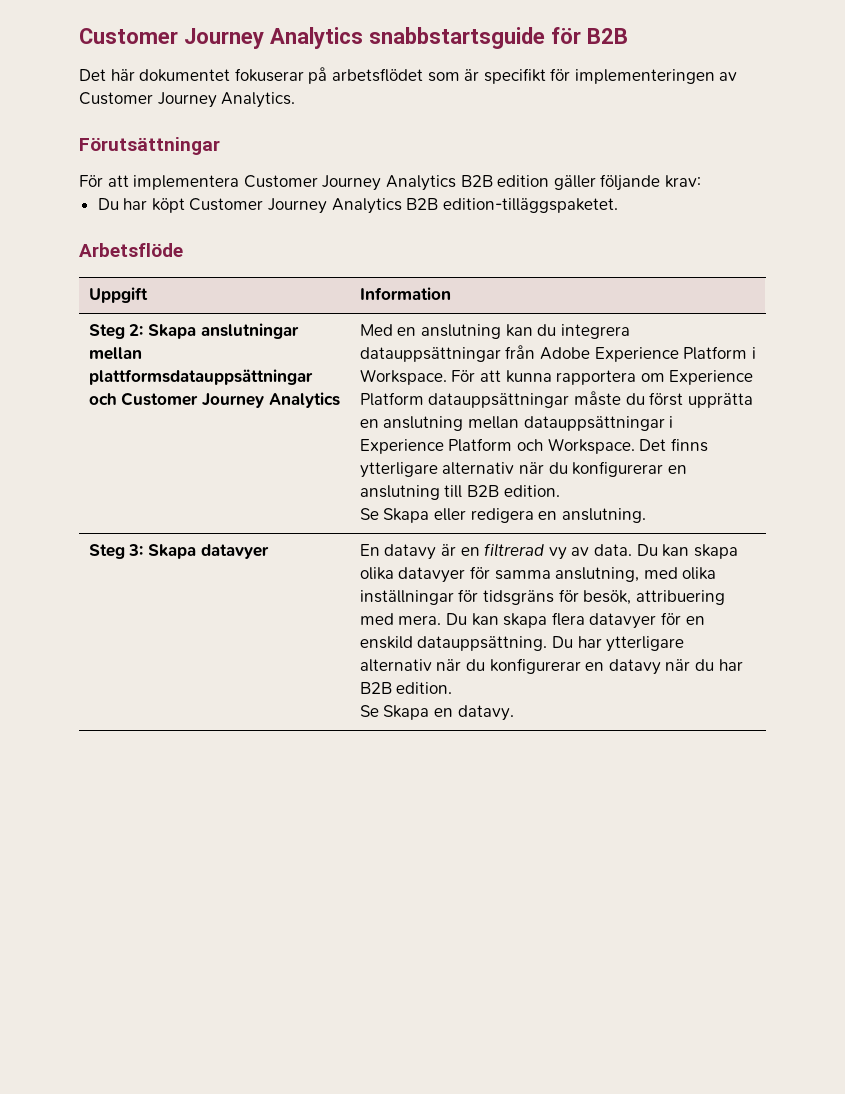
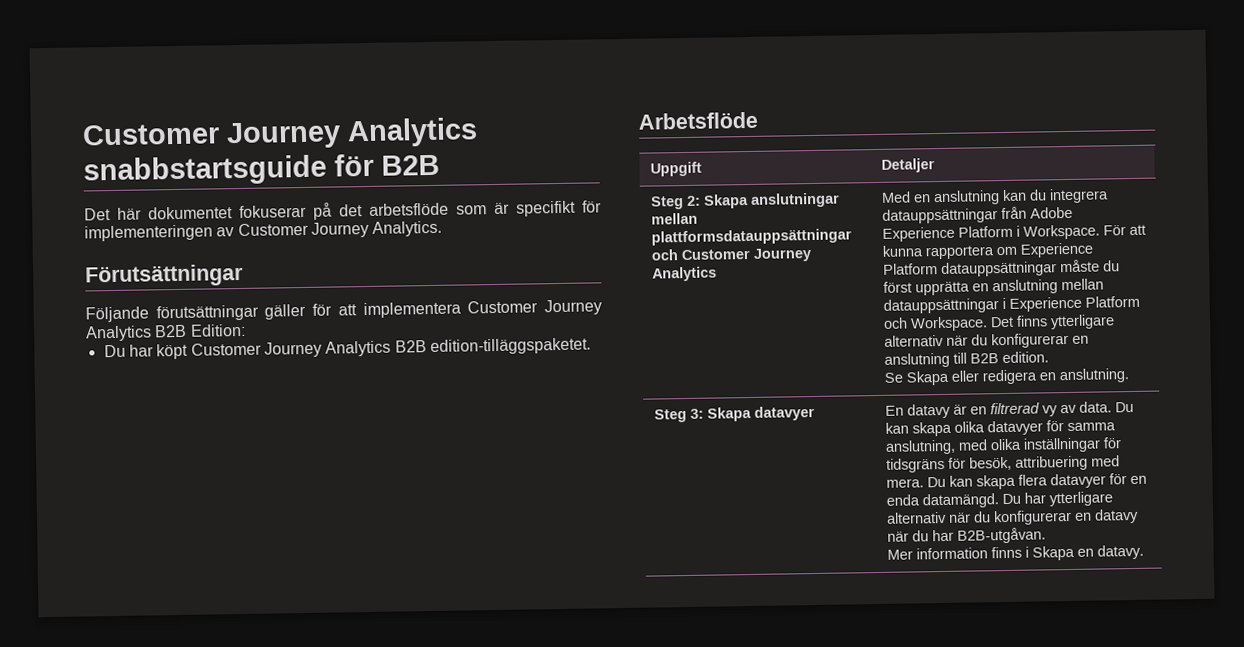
[331,68,423,82] arbetsflödet -> [339,202,449,217] det arbetsflöde
[79,175,103,187] För -> [85,303,333,323] Följande förutsättningar gäller för
[497,174,701,191] edition gäller följande krav: -> [189,323,246,337] Edition:
[359,287,451,300] Information -> [880,158,935,173] Detaljer
[359,636,548,651] enskild datauppsättning. -> [885,493,999,509] enda datamängd.
[359,682,453,694] [359,705,379,717] B2B edition. // Se -> [956,527,1046,544] [886,546,1029,560] B2B-utgåvan. // Mer information finns i

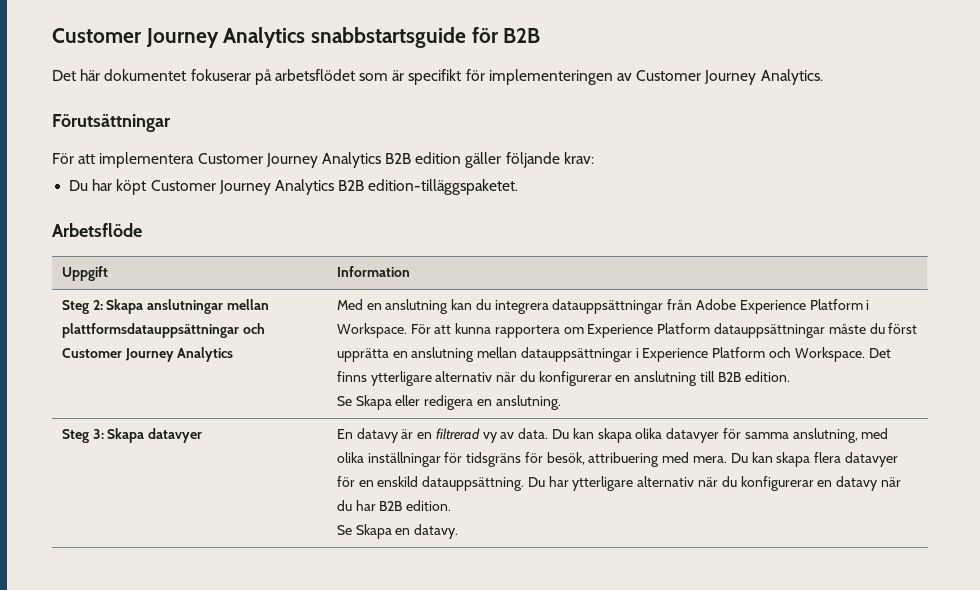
[339,202,449,217] det arbetsflöde -> [274,69,355,81] arbetsflödet
[85,303,333,323] Följande förutsättningar gäller för -> [52,153,74,164] För
[189,323,246,337] Edition: -> [415,152,594,168] edition gäller följande krav:
[880,158,935,173] Detaljer -> [336,266,410,277] Information
[885,493,999,509] enda datamängd. -> [377,476,525,491] enskild datauppsättning.
[956,527,1046,544] [886,546,1029,560] B2B-utgåvan. // Mer information finns i -> [379,500,452,511] [336,525,352,535] B2B edition. // Se

